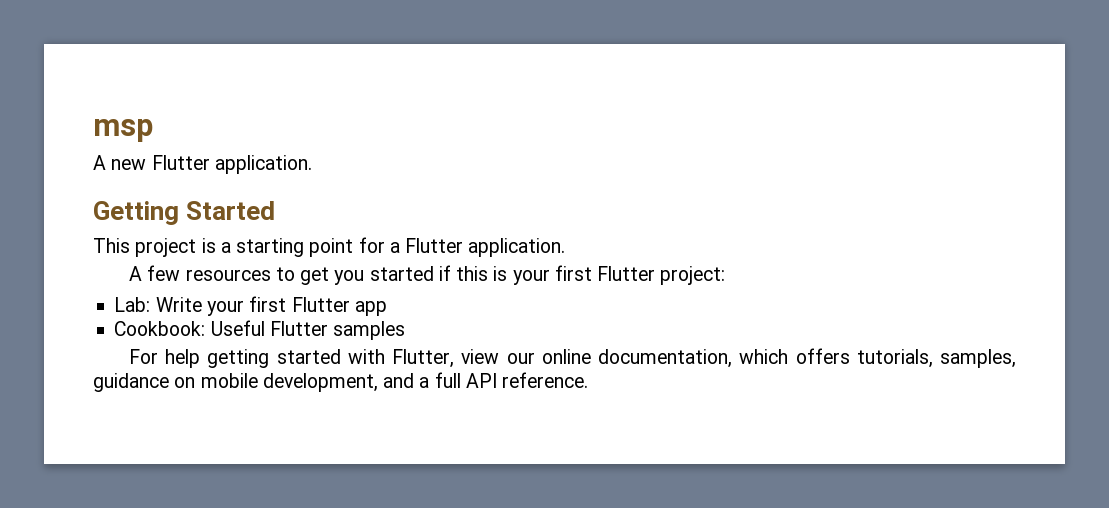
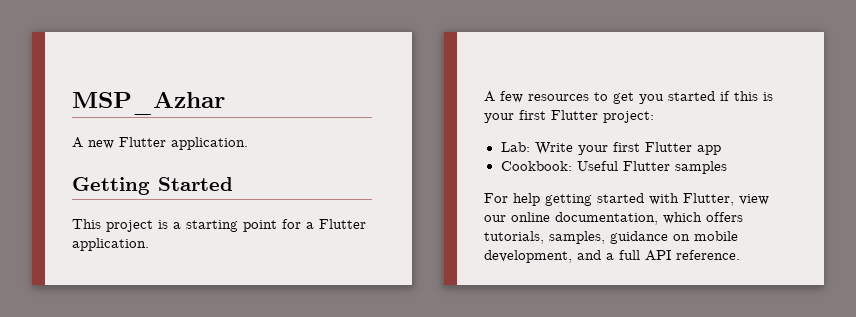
[93,119,153,142] msp -> [72,91,225,115] MSP_Azhar

